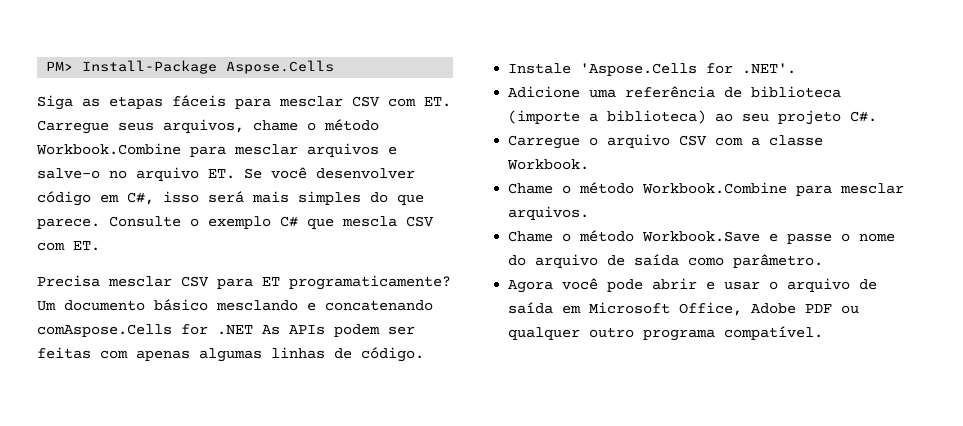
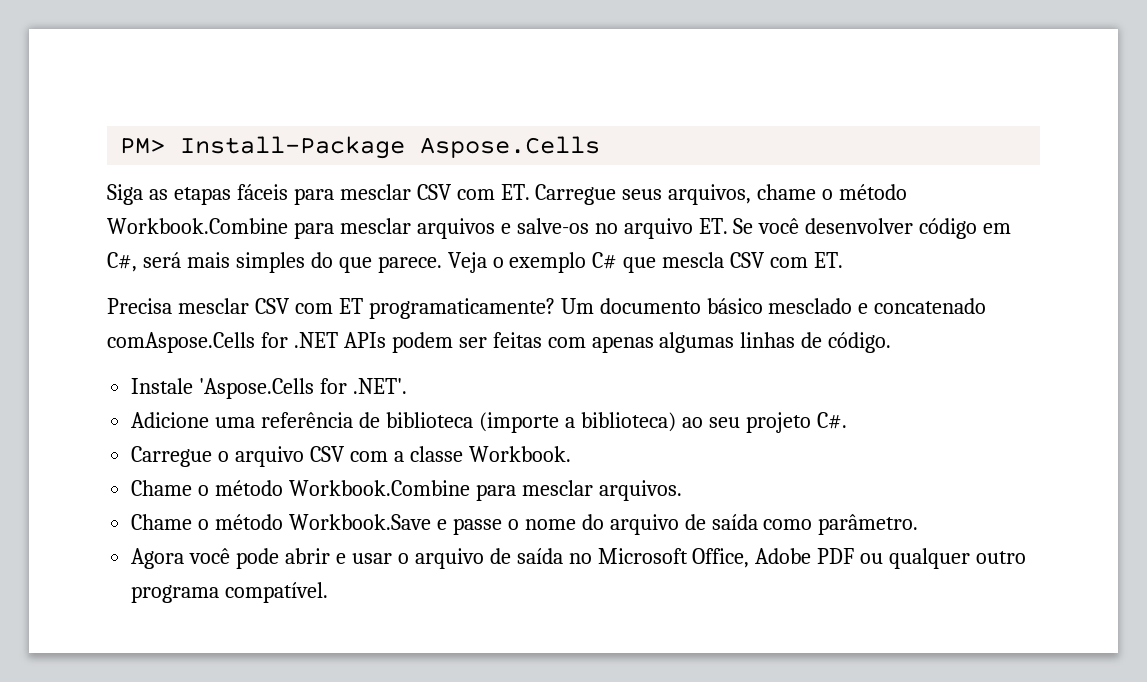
[37,168,100,179] salve-o -> [516,218,589,234] salve-os
[163,191,199,203] isso -> (137, 262) none
[109,216,181,227] Consulte -> [447,252,487,273] Veja
[217,278,253,289] para -> [294,303,333,314] com
[216,300,433,311] mesclando e concatenando -> [768,298,987,314] mesclado e concatenado
[262,325,280,335] As -> (338, 340) none
[562,305,582,314] em -> [568,553,592,564] no

